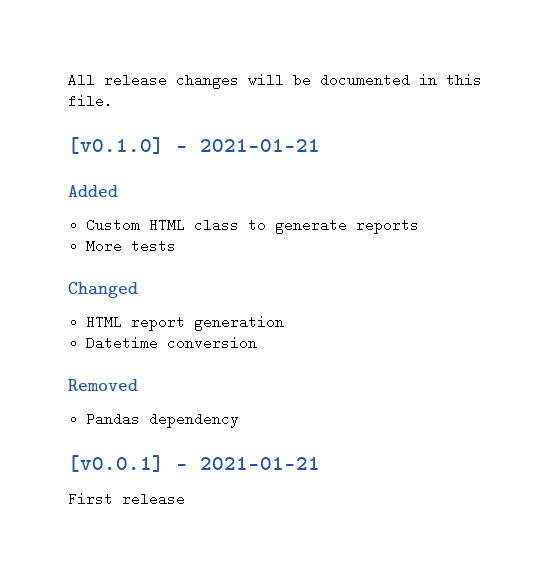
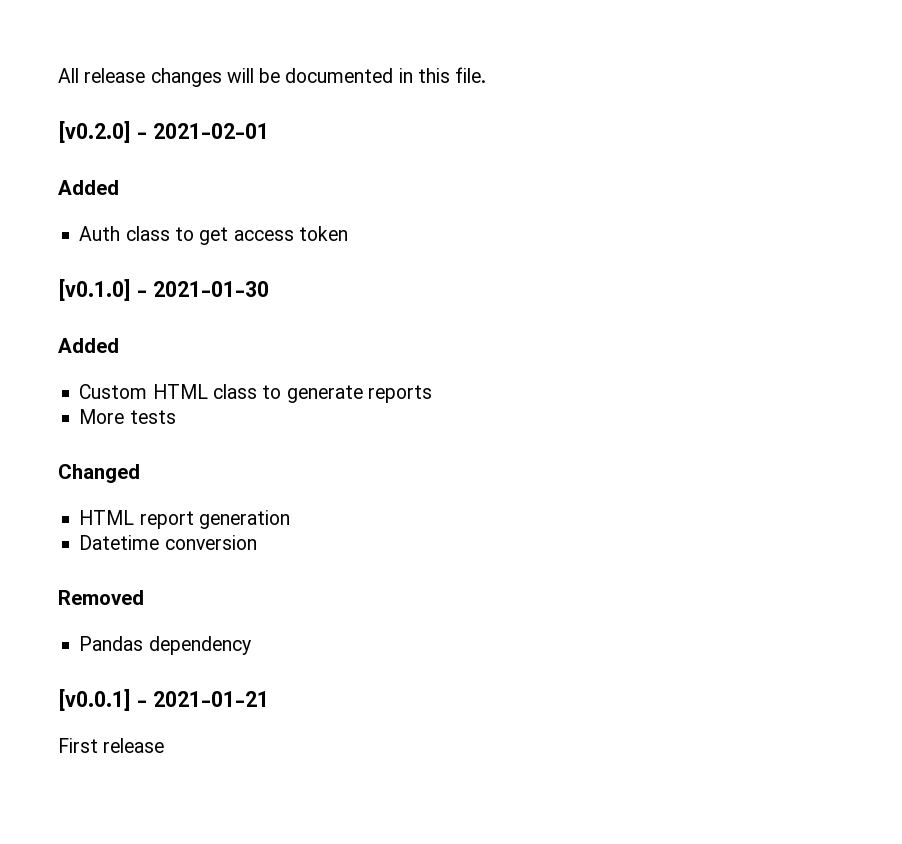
(113, 101) none -> [58,121,269,143] [58,180,119,195] [79,226,348,245] // [v0.2.0] - 2021-02-01 // Added // Auth class to get access token
[200,139,320,152] 2021-01-21 -> [152,281,269,297] 2021-01-30

